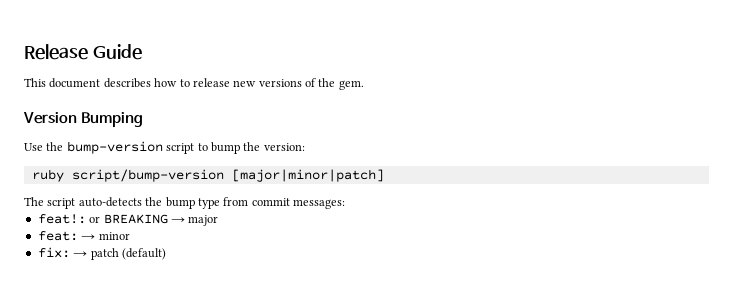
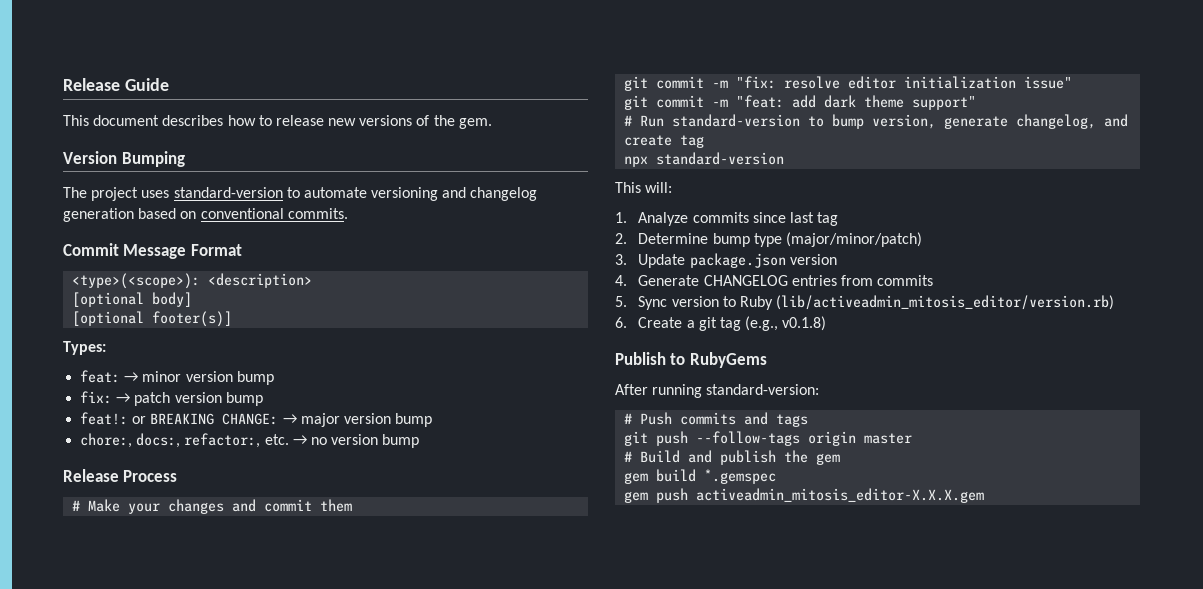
[24,141,305,154] [31,169,384,182] [24,197,345,209] Use the bump-version script to bump the version: // ruby script/bump-version [major|minor|patch] // The script auto-detects the bump type from commit messages: -> [63,187,538,201] [63,208,348,222] [63,243,242,259] [72,273,313,289] [72,292,193,307] [72,311,233,327] [63,341,106,355] [80,370,274,385] [80,391,263,406] The project uses standard-version to automate versioning and changelog generation based on conventional commits. // Commit Message Format // <type>(<scope>): <description> // [optional body] // [optional footer(s)] // Types: // feat: → minor version bump // fix: → patch version bump
(168, 219) none -> [222,413,279,425] CHANGE:
[37,231,130,241] [37,247,166,260] // feat: → minor // fix: → patch (default) -> [343,413,433,427] [80,433,420,448] [63,469,178,482] [72,499,353,514] [624,76,1073,91] [624,95,977,110] [624,114,1129,129] [624,135,705,148] [624,152,785,167] [615,182,673,193] [615,212,839,226] [615,232,922,247] [615,253,837,268] [615,275,934,286] [615,295,1115,310] [615,316,827,331] [615,352,767,368] [615,384,820,398] [624,412,809,427] [624,431,913,446] [624,450,841,465] [624,469,777,484] [624,488,985,503] version bump // chore:, docs:, refactor:, etc. → no version bump // Release Process // # Make your changes and commit them // git commit -m "fix: resolve editor initialization issue" // git commit -m "feat: add dark theme support" // # Run standard-version to bump version, generate changelog, and create tag // npx standard-version // This will: // 1. Analyze commits since last tag // 2. Determine bump type (major/minor/patch) // 3. Update package.json version // 4. Generate CHANGELOG entries from commits // 5. Sync version to Ruby (lib/activeadmin_mitosis_editor/version.rb) // 6. Create a git tag (e.g., v0.1.8) // Publish to RubyGems // After running standard-version: // # Push commits and tags // git push --follow-tags origin master // # Build and publish the gem // gem build *.gemspec // gem push activeadmin_mitosis_editor-X.X.X.gem

